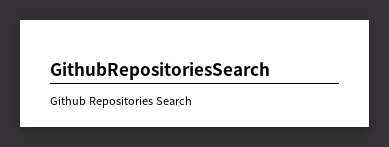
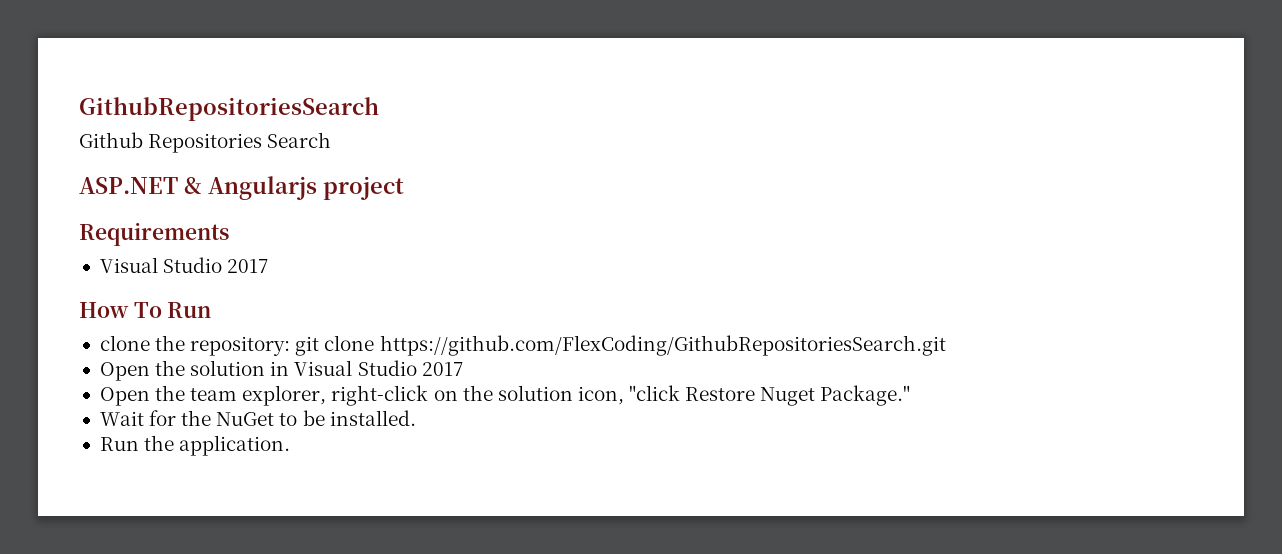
(192, 100) none -> [79,176,404,200] [79,222,229,246] [99,257,269,273] [79,302,212,318] [99,335,946,356] [99,360,463,381] [99,385,911,406] [99,410,416,426] [99,435,291,456] // ASP.NET & Angularjs project // Requirements // Visual Studio 2017 // How To Run // clone the repository: git clone https://github.com/FlexCoding/GithubRepositoriesSearch.git // Open the solution in Visual Studio 2017 // Open the team explorer, right-click on the solution icon, "click Restore Nuget Package." // Wait for the NuGet to be installed. // Run the application.

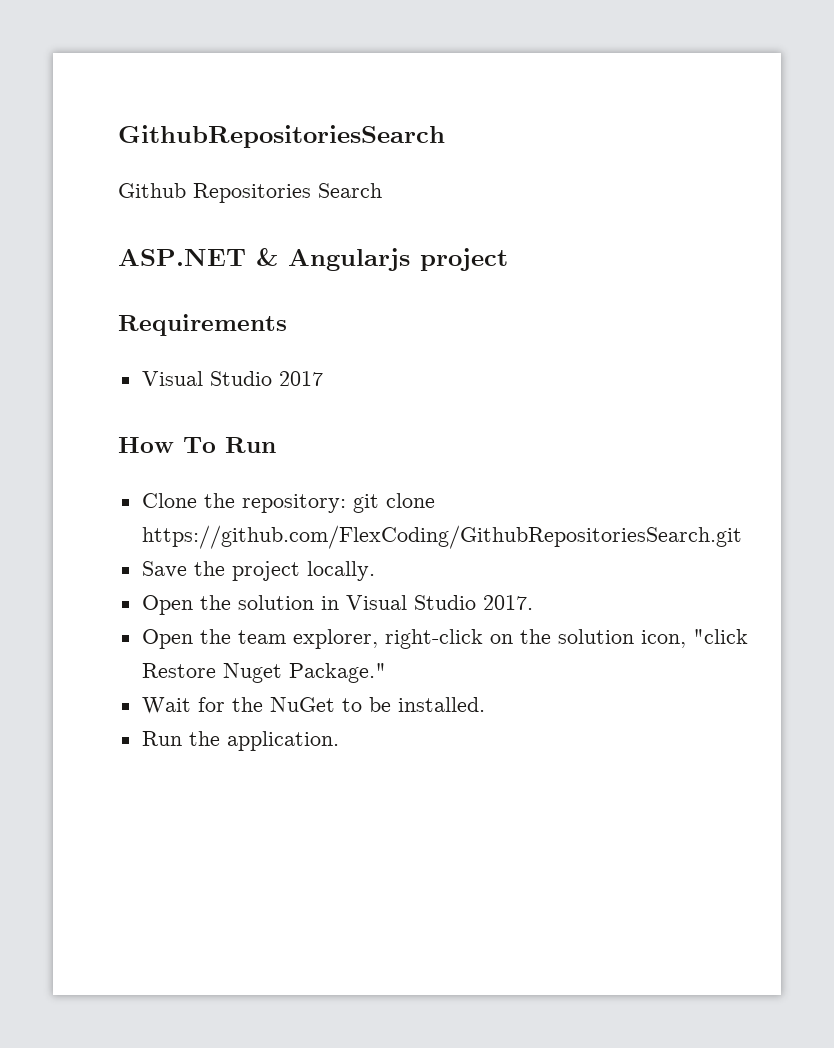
[99,335,150,351] clone -> [141,493,197,508] Clone
(946, 345) none -> [141,561,375,581] // Save the project locally.
[421,362,463,376] 2017 -> [482,595,533,610] 2017.

